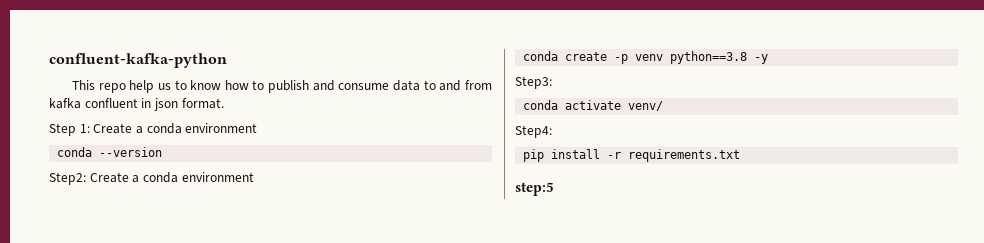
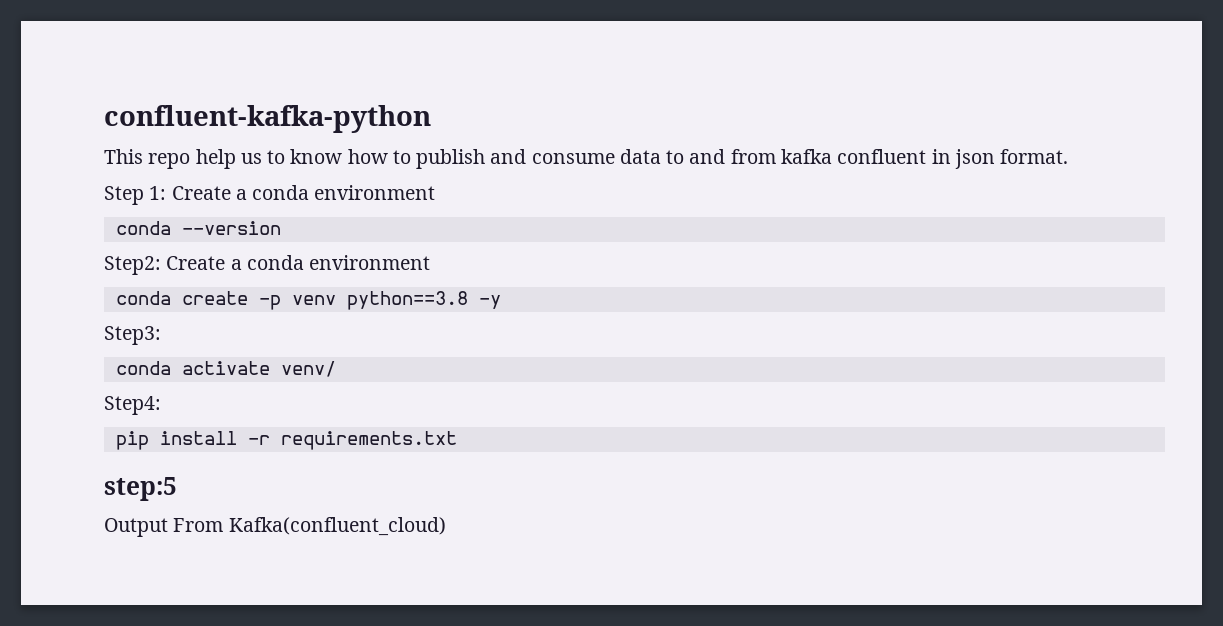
(554, 189) none -> [104,517,446,537] // Output From Kafka(confluent_cloud)

